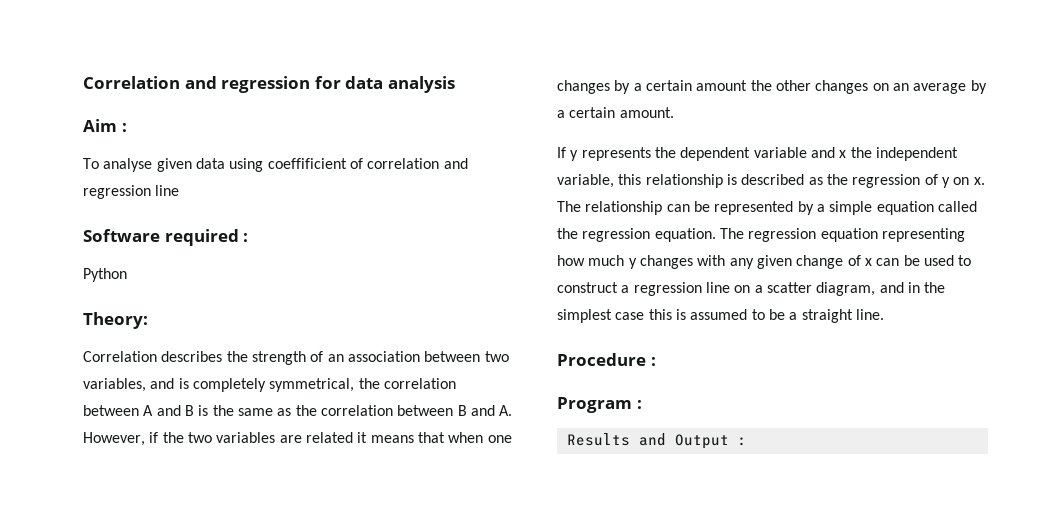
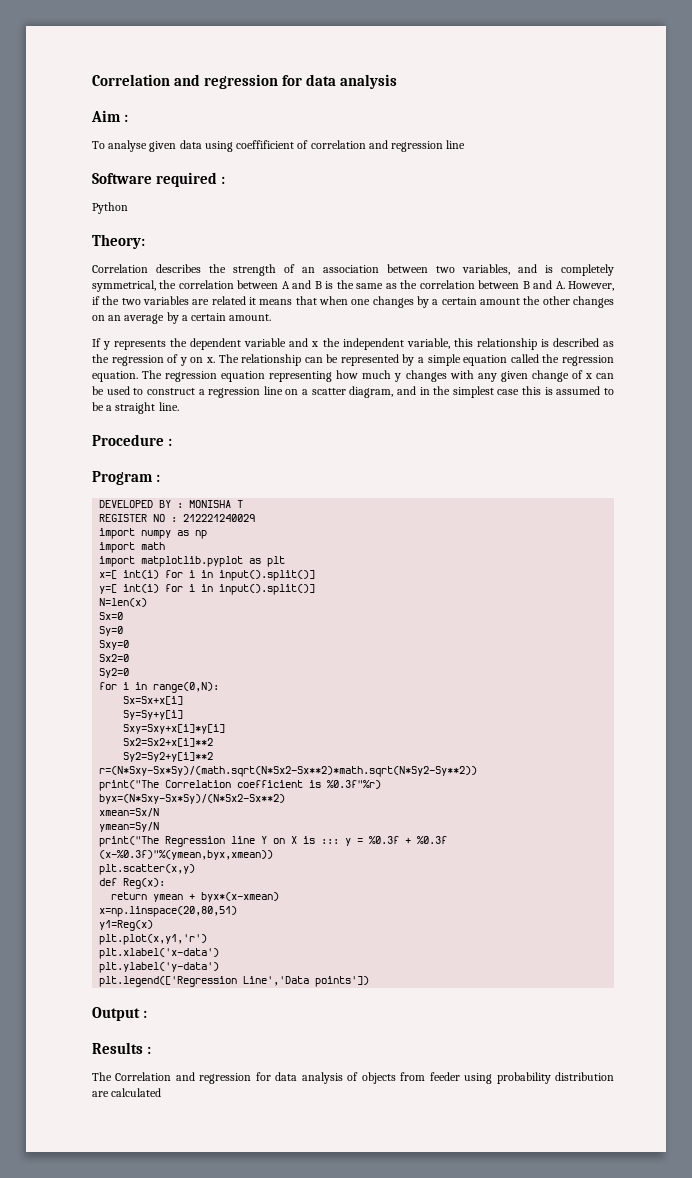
[566,433,747,449] Results and Output : -> [99,500,244,508] [99,514,256,522] [99,528,208,539] [99,542,166,553] [99,556,286,567] [99,570,316,581] [99,584,316,595] [99,598,148,607] [99,612,124,620] [99,626,124,636] [99,640,130,650] [99,654,130,662] [99,668,130,678] [99,682,220,693] [123,696,184,705] [123,710,184,720] [123,724,226,734] [123,738,214,747] [123,752,214,762] [99,766,478,777] [99,780,382,791] [99,794,286,804] [99,808,160,817] [99,822,160,832] [99,836,448,847] [99,850,274,860] [99,864,196,875] [99,878,166,889] [111,892,280,902] [99,906,238,917] [99,920,154,931] [99,934,208,945] [99,948,220,959] [99,962,220,973] [99,976,370,987] [92,1007,148,1021] [92,1042,152,1054] [92,1072,614,1084] [92,1088,162,1097] DEVELOPED BY : MONISHA T // REGISTER NO : 212221240029 // import numpy as np // import math // import matplotlib.pyplot as plt // x=[ int(i) for i in input().split()] // y=[ int(i) for i in input().split()] // N=len(x) // Sx=0 // Sy=0 // Sxy=0 // Sx2=0 // Sy2=0 // for i in range(0,N): // Sx=Sx+x[i] // Sy=Sy+y[i] // Sxy=Sxy+x[i]*y[i] // Sx2=Sx2+x[i]**2 // Sy2=Sy2+y[i]**2 // r=(N*Sxy-Sx*Sy)/(math.sqrt(N*Sx2-Sx**2)*math.sqrt(N*Sy2-Sy**2)) // print("The Correlation coefficient is %0.3f"%r) // byx=(N*Sxy-Sx*Sy)/(N*Sx2-Sx**2) // xmean=Sx/N // ymean=Sy/N // print("The Regression line Y on X is ::: y = %0.3f + %0.3f (x-%0.3f)"%(ymean,byx,xmean)) // plt.scatter(x,y) // def Reg(x): // return ymean + byx*(x-xmean) // x=np.linspace(20,80,51) // y1=Reg(x) // plt.plot(x,y1,'r') // plt.xlabel('x-data') // plt.ylabel('y-data') // plt.legend(['Regression Line','Data points']) // Output : // Results : // The Correlation and regression for data analysis of objects from feeder using probability distribution are calculated

